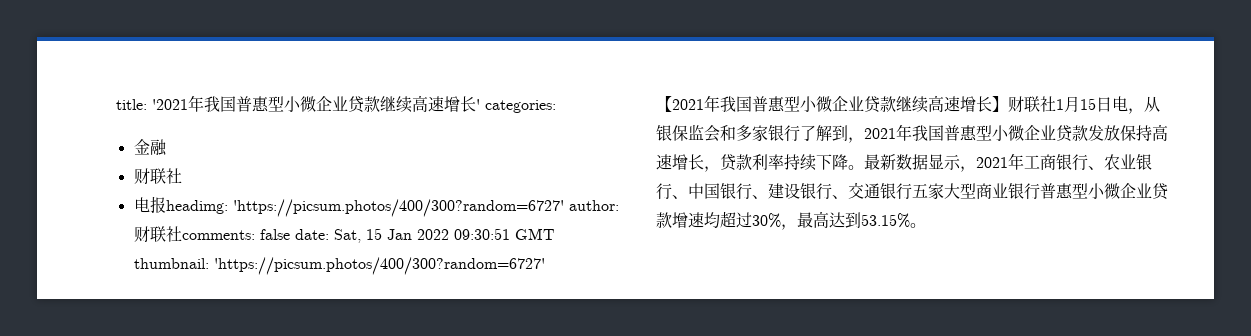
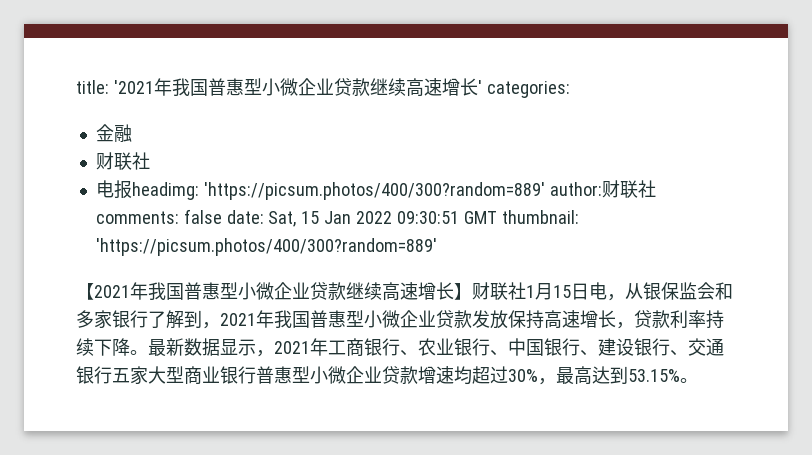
[232,199,564,217] 'https://picsum.photos/400/300?random=6727' -> [203,182,545,200] 'https://picsum.photos/400/300?random=889'
[213,257,545,275] 'https://picsum.photos/400/300?random=6727' -> [95,238,437,256] 'https://picsum.photos/400/300?random=889'

